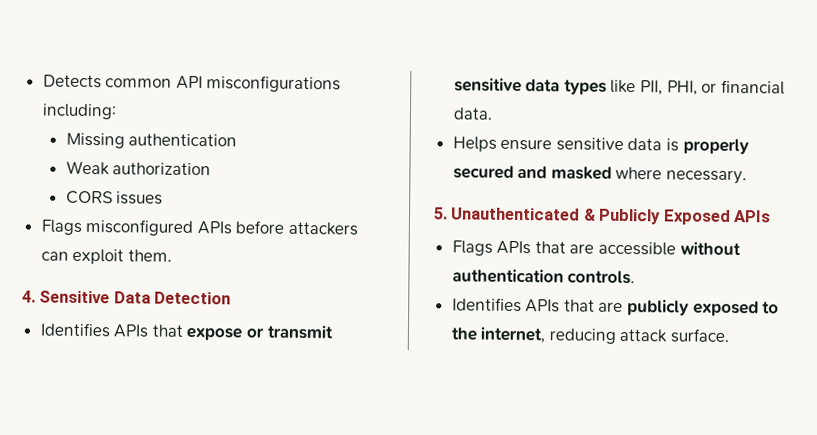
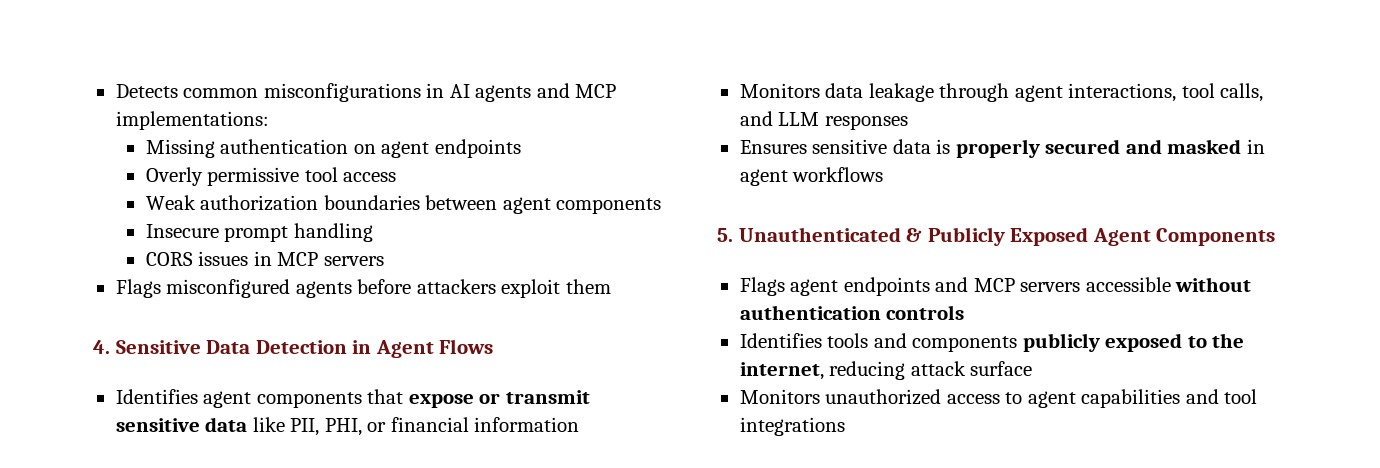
[175,75,342,93] [41,103,117,120] [65,132,238,149] [65,160,212,176] API misconfigurations including: // Missing authentication // Weak authorization -> [263,83,617,102] [115,111,269,130] [145,139,521,158] [145,167,397,186] [145,195,662,214] [145,223,373,242] misconfigurations in AI agents and MCP implementations: // Missing authentication on agent endpoints // Overly permissive tool access // Weak authorization boundaries between agent components // Insecure prompt handling
(164, 198) none -> [253,251,384,266] in MCP servers
[196,221,232,235] APIs -> [295,281,352,298] agents
[40,248,172,265] can exploit them. -> [501,279,611,298] exploit them
[39,322,149,338] // Identifies APIs -> [352,339,494,358] [115,389,362,408] in Agent Flows // Identifies agent components
[563,79,607,95] types -> (248, 424) none
[452,107,493,120] [452,136,553,152] data. // Helps ensure -> [474,417,580,432] [739,83,1264,102] [739,111,908,130] [739,140,807,154] information // Monitors data leakage through agent interactions, tool calls, and LLM responses // Ensures
[615,166,748,185] where necessary. -> [1246,139,1265,154] [739,167,884,186] in agent workflows
[733,210,772,223] [451,240,595,256] APIs // Flags APIs that are -> [1092,228,1276,246] [739,277,1081,296] Agent Components // Flags agent endpoints and MCP servers
[567,270,636,285] [451,297,624,313] controls. // Identifies APIs that are -> [886,305,965,320] [739,333,1018,352] controls // Identifies tools and components
[670,328,730,343] surface. -> [970,361,1033,376] [739,389,1258,408] [739,417,845,436] surface // Monitors unauthorized access to agent capabilities and tool integrations

